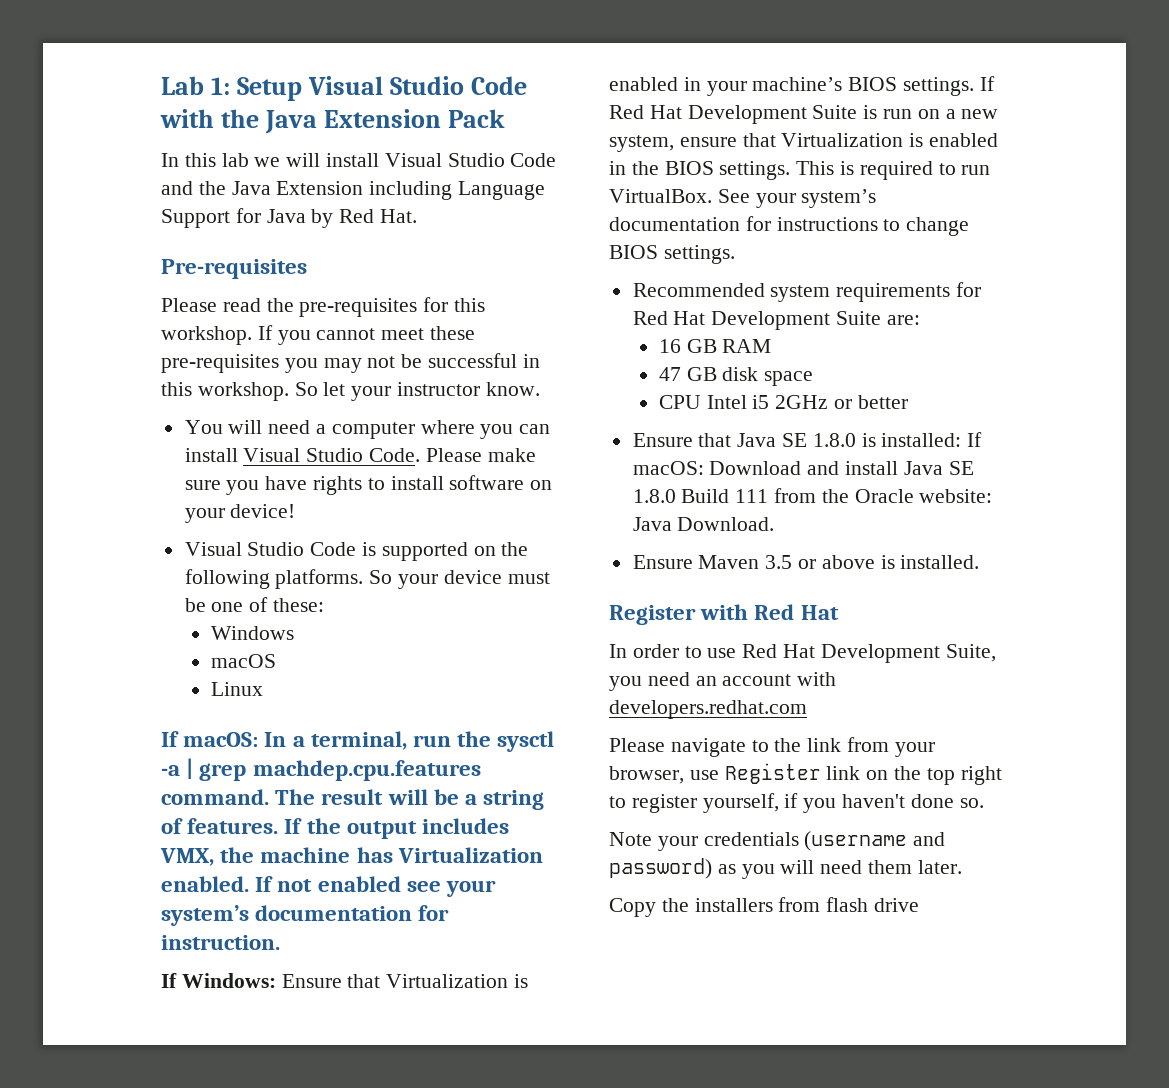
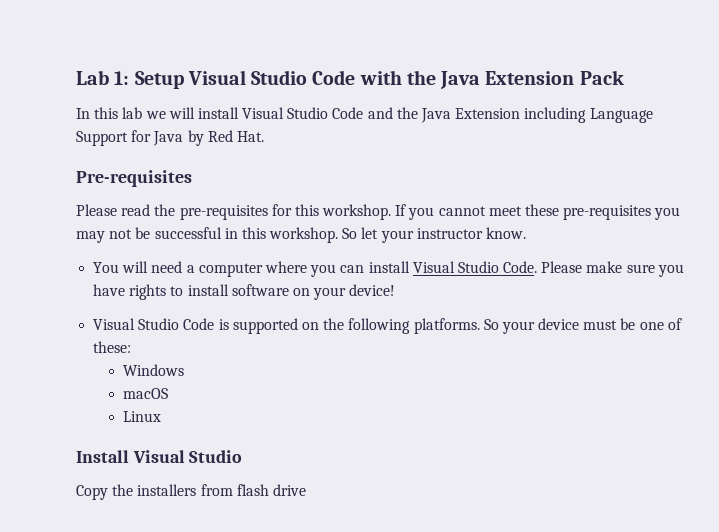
[161,731,555,752] [161,758,481,781] [161,789,545,810] [161,818,510,839] [160,847,543,866] [161,876,497,897] [161,905,450,926] [161,935,280,950] [161,973,529,988] [609,76,995,96] [609,105,999,124] [609,133,999,152] [609,161,991,180] [609,189,877,208] [609,216,970,236] [609,245,735,264] [632,282,982,302] [632,311,920,330] [658,339,772,353] [658,367,814,386] [658,395,908,409] [632,432,983,447] [632,461,974,475] [632,488,993,503] [632,517,775,531] [632,555,980,569] [609,604,839,625] [609,644,996,663] [609,672,837,691] [609,700,807,719] [609,737,935,757] [609,763,1002,785] [609,793,984,813] [609,831,946,851] [609,858,962,879] If macOS: In a terminal, run the sysctl -a | grep machdep.cpu.features command. The result will be a string of features. If the output includes VMX, the machine has Virtualization enabled. If not enabled see your system’s documentation for instruction. // If Windows: Ensure that Virtualization is enabled in your machine’s BIOS settings. If Red Hat Development Suite is run on a new system, ensure that Virtualization is enabled in the BIOS settings. This is required to run VirtualBox. See your system’s documentation for instructions to change BIOS settings. // Recommended system requirements for Red Hat Development Suite are: // 16 GB RAM // 47 GB disk space // CPU Intel i5 2GHz or better // Ensure that Java SE 1.8.0 is installed: If macOS: Download and install Java SE 1.8.0 Build 111 from the Oracle website: Java Download. // Ensure Maven 3.5 or above is installed. // Register with Red Hat // In order to use Red Hat Development Suite, you need an account with developers.redhat.com // Please navigate to the link from your browser, use Register link on the top right to register yourself, if you haven't done so. // Note your credentials (username and password) as you will need them later. -> [76,450,243,463] Install Visual Studio

